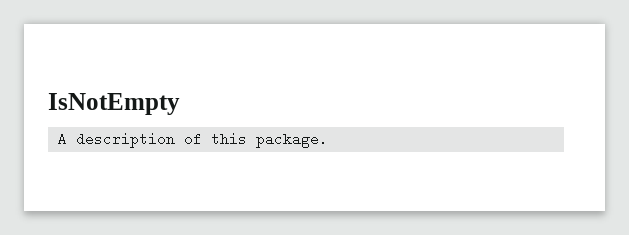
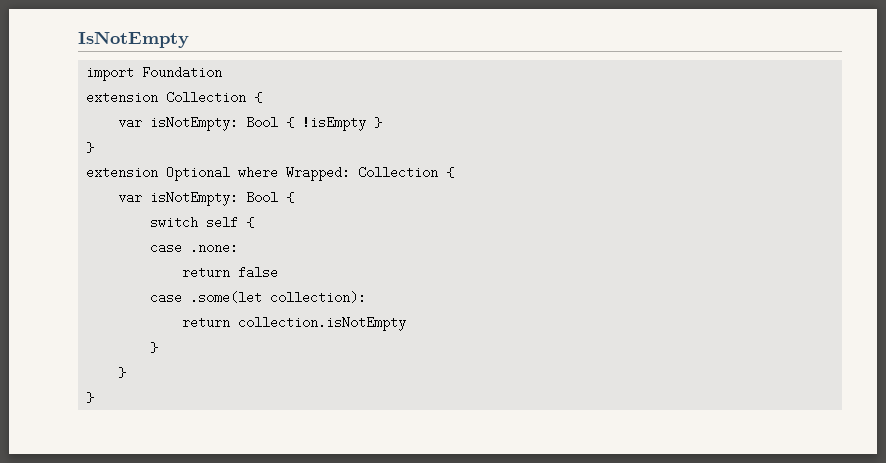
[57,132,328,148] A description of this package. -> [85,66,222,81] [85,91,262,104] [117,116,382,131] [85,142,94,153] [85,166,454,181] [117,191,294,206] [149,216,254,229] [149,241,238,254] [181,266,278,279] [149,291,366,304] [181,316,406,331] [149,342,158,353] [117,367,126,378] [85,392,94,403] import Foundation // extension Collection { // var isNotEmpty: Bool { !isEmpty } // } // extension Optional where Wrapped: Collection { // var isNotEmpty: Bool { // switch self { // case .none: // return false // case .some(let collection): // return collection.isNotEmpty // } // } // }

